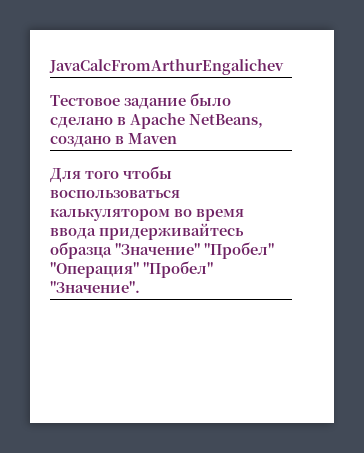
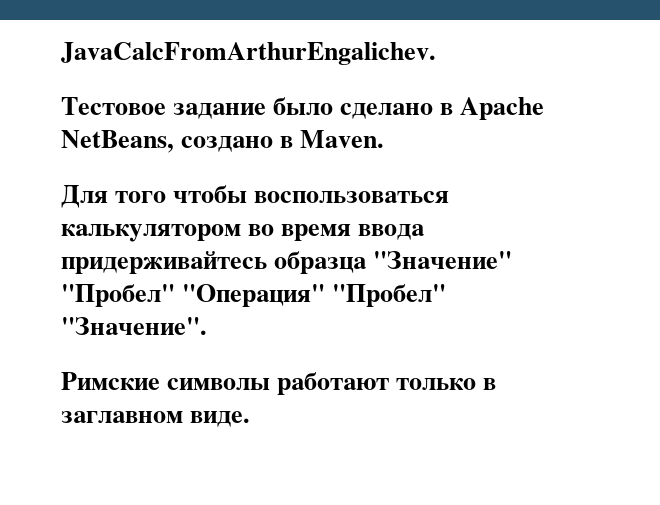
[49,59,284,75] JavaCalcFromArthurEngalichev -> [61,42,436,65] JavaCalcFromArthurEngalichev.
[128,133,177,144] Maven -> [300,130,385,148] Maven.
(140, 287) none -> [61,372,497,395] [61,411,251,427] // Римские символы работают только в заглавном виде.

